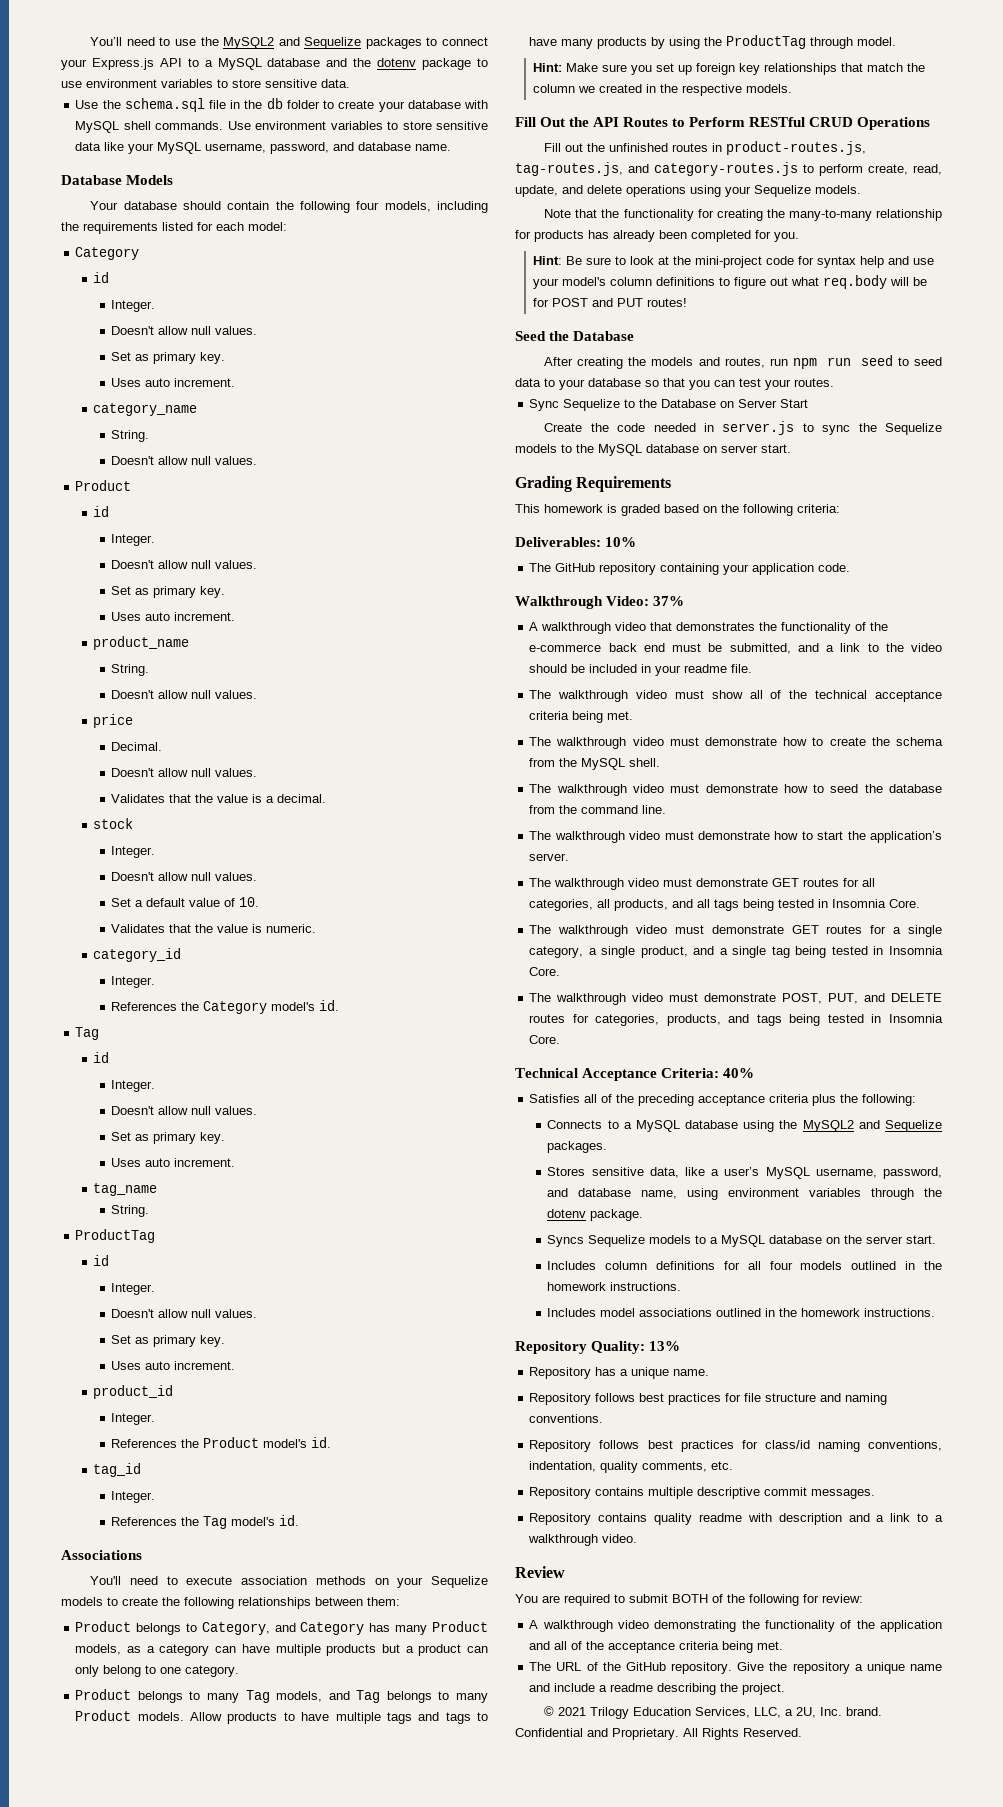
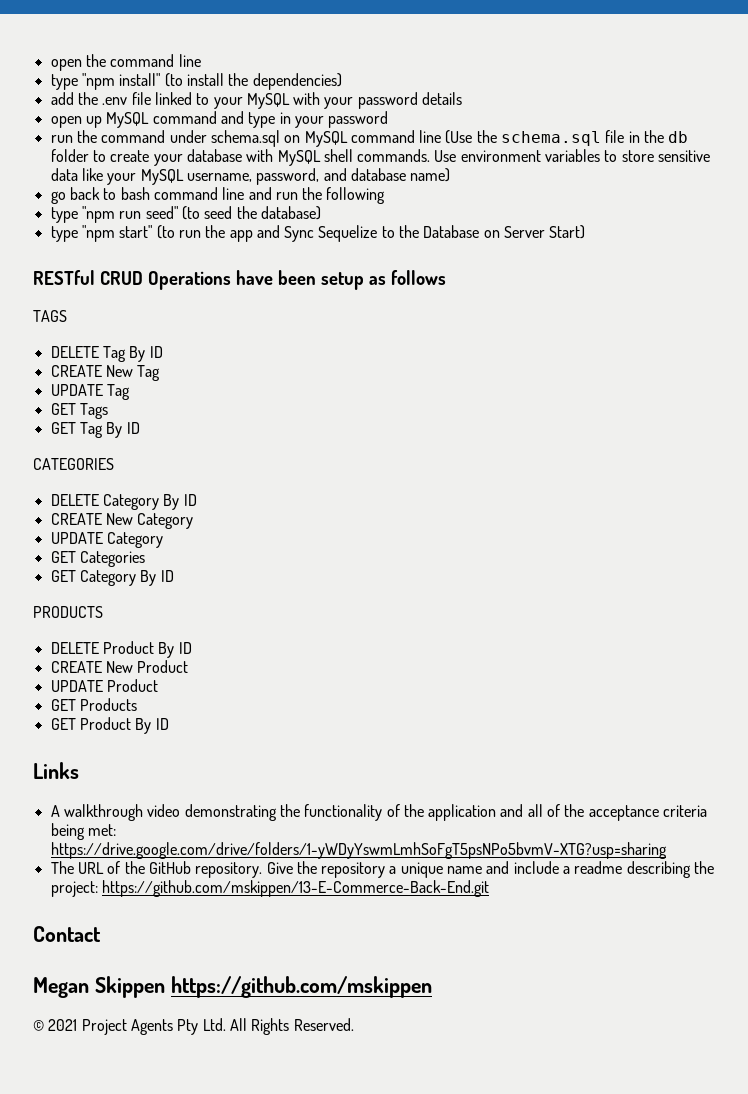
[90,37,488,49] [61,58,489,70] [61,79,350,88] [75,100,99,109] You’ll need to use the MySQL2 and Sequelize packages to connect your Express.js API to a MySQL database and the dotenv package to use environment variables to store sensitive data. // Use -> [50,54,201,71] [50,73,342,90] [50,92,463,109] [50,111,389,128] [50,130,473,147] open the command line // type "npm install" (to install the dependencies) // add the .env file linked to your MySQL with your password details // open up MySQL command and type in your password // run the command under schema.sql on MySQL command line (Use
[415,144,452,151] [61,175,174,185] [90,201,488,213] [61,222,287,234] [75,247,140,260] [93,272,110,283] [111,300,156,312] [111,326,258,335] [111,352,226,364] [111,378,236,387] [93,403,198,416] [111,430,150,442] [111,456,258,465] [75,480,132,491] [93,506,110,517] [111,534,156,546] [111,560,258,569] [111,586,226,598] [111,612,236,621] [93,636,190,650] [111,664,150,676] [111,690,258,699] [93,714,134,728] [111,742,163,751] [111,768,258,777] [111,794,327,803] [93,818,134,829] [111,846,156,858] [111,872,258,881] [111,897,260,907] [111,924,317,933] [93,948,182,962] [111,976,156,988] [111,1000,340,1014] [75,1027,100,1040] [93,1052,110,1063] [111,1080,156,1092] [111,1106,258,1115] [111,1132,226,1144] [111,1158,236,1167] [93,1183,158,1196] [111,1205,150,1217] [75,1229,156,1243] [93,1255,110,1266] [111,1283,156,1295] [111,1309,258,1318] [111,1335,226,1347] [111,1361,236,1370] [93,1385,174,1399] [111,1413,156,1425] [111,1437,332,1448] [93,1463,142,1477] [111,1491,156,1503] [111,1515,300,1529] [61,1550,142,1560] [90,1576,488,1588] [61,1597,400,1609] [75,1621,488,1635] [75,1644,488,1656] [75,1665,240,1677] [75,1689,488,1703] [75,1710,488,1724] [529,35,897,49] [533,63,926,75] [533,84,793,96] [515,117,931,130] [544,141,867,155] [515,162,942,176] [515,185,861,197] [544,209,942,221] [515,230,799,242] [533,256,935,268] [533,275,928,289] [533,298,688,307] [515,331,635,341] [544,355,942,369] [515,378,834,390] name. // Database Models // Your database should contain the following four models, including the requirements listed for each model: // Category // id // Integer. // Doesn't allow null values. // Set as primary key. // Uses auto increment. // category_name // String. // Doesn't allow null values. // Product // id // Integer. // Doesn't allow null values. // Set as primary key. // Uses auto increment. // product_name // String. // Doesn't allow null values. // price // Decimal. // Doesn't allow null values. // Validates that the value is a decimal. // stock // Integer. // Doesn't allow null values. // Set a default value of 10. // Validates that the value is numeric. // category_id // Integer. // References the Category model's id. // Tag // id // Integer. // Doesn't allow null values. // Set as primary key. // Uses auto increment. // tag_name // String. // ProductTag // id // Integer. // Doesn't allow null values. // Set as primary key. // Uses auto increment. // product_id // Integer. // References the Product model's id. // tag_id // Integer. // References the Tag model's id. // Associations // You'll need to execute association methods on your Sequelize models to create the following relationships between them: // Product belongs to Category, and Category has many Product models, as a category can have multiple products but a product can only belong to one category. // Product belongs to many Tag models, and Tag belongs to many Product models. Allow products to have multiple tags and tags to have many products by using the ProductTag through model. // Hint: Make sure you set up foreign key relationships that match the column we created in the respective models. // Fill Out the API Routes to Perform RESTful CRUD Operations // Fill out the unfinished routes in product-routes.js, tag-routes.js, and category-routes.js to perform create, read, update, and delete operations using your Sequelize models. // Note that the functionality for creating the many-to-many relationship for products has already been completed for you. // Hint: Be sure to look at the mini-project code for syntax help and use your model's column definitions to figure out what req.body will be for POST and PUT routes! // Seed the Database // After creating the models and routes, run npm run seed to seed data to your database so that you can test your routes. // -> [410,168,451,182] [50,187,386,204] [50,206,321,223] [50,225,280,242] name) // go back to bash command line and run the following // type "npm run seed" (to seed the database) // type "npm start" (to run the app and
[780,399,809,408] [544,421,942,435] [515,444,791,456] [515,476,672,492] [515,504,840,516] [515,537,637,547] [529,563,851,575] [515,596,685,609] [529,622,889,634] [529,643,942,654] [529,664,753,676] [529,690,942,702] [529,711,634,723] [529,737,943,749] [529,758,661,770] [529,784,942,796] [529,805,667,814] [529,831,942,843] [529,853,570,861] [529,878,876,890] [529,899,921,911] [529,925,942,937] [529,946,943,958] [529,967,561,976] [529,993,942,1005] [529,1014,943,1026] [529,1035,561,1044] [515,1068,755,1081] [529,1094,917,1106] [547,1120,943,1132] [547,1141,608,1153] [547,1167,943,1179] [547,1188,942,1200] [547,1209,644,1221] [547,1235,937,1247] [547,1261,943,1270] [547,1282,682,1291] [547,1308,936,1317] [515,1341,681,1354] [529,1367,710,1379] [529,1393,888,1405] [529,1414,604,1423] [529,1440,942,1452] [529,1461,734,1473] [529,1487,876,1499] [529,1513,943,1525] [528,1534,638,1546] [515,1566,565,1578] [515,1594,863,1606] Start // Create the code needed in server.js to sync the Sequelize models to the MySQL database on server start. // Grading Requirements // This homework is graded based on the following criteria: // Deliverables: 10% // The GitHub repository containing your application code. // Walkthrough Video: 37% // A walkthrough video that demonstrates the functionality of the e-commerce back end must be submitted, and a link to the video should be included in your readme file. // The walkthrough video must show all of the technical acceptance criteria being met. // The walkthrough video must demonstrate how to create the schema from the MySQL shell. // The walkthrough video must demonstrate how to seed the database from the command line. // The walkthrough video must demonstrate how to start the application’s server. // The walkthrough video must demonstrate GET routes for all categories, all products, and all tags being tested in Insomnia Core. // The walkthrough video must demonstrate GET routes for a single category, a single product, and a single tag being tested in Insomnia Core. // The walkthrough video must demonstrate POST, PUT, and DELETE routes for categories, products, and tags being tested in Insomnia Core. // Technical Acceptance Criteria: 40% // Satisfies all of the preceding acceptance criteria plus the following: // Connects to a MySQL database using the MySQL2 and Sequelize packages. // Stores sensitive data, like a user’s MySQL username, password, and database name, using environment variables through the dotenv package. // Syncs Sequelize models to a MySQL database on the server start. // Includes column definitions for all four models outlined in the homework instructions. // Includes model associations outlined in the homework instructions. // Repository Quality: 13% // Repository has a unique name. // Repository follows best practices for file structure and naming conventions. // Repository follows best practices for class/id naming conventions, indentation, quality comments, etc. // Repository contains multiple descriptive commit messages. // Repository contains quality readme with description and a link to a walkthrough video. // Review // You are required to submit BOTH of the following for review: -> [549,225,586,239] [33,270,446,290] [33,310,67,322] [50,346,163,362] [50,365,161,381] [50,384,130,400] [50,403,108,419] [50,422,140,438] [33,458,114,470] [50,494,197,510] [50,513,194,529] [50,532,163,548] [50,551,145,567] [50,570,174,586] [33,606,103,618] [50,641,192,658] [50,660,189,673] [50,679,158,692] [50,698,137,711] [50,717,169,734] [33,762,79,779] Start) // RESTful CRUD Operations have been setup as follows // TAGS // DELETE Tag By ID // CREATE New Tag // UPDATE Tag // GET Tags // GET Tag By ID // CATEGORIES // DELETE Category By ID // CREATE New Category // UPDATE Category // GET Categories // GET Category By ID // PRODUCTS // DELETE Product By ID // CREATE New Product // UPDATE Product // GET Products // GET Product By ID // Links
[757,1641,784,1650] met. -> [87,824,116,836] [50,842,667,859] met: https://drive.google.com/drive/folders/1-yWDyYswmLmhSoFgT5psNPo5bvmV-XTG?usp=sharing
[742,1683,786,1695] [544,1706,883,1719] [515,1728,679,1740] project. // © 2021 Trilogy Education Services, LLC, a 2U, Inc. brand. Confidential and Proprietary. -> [50,880,489,897] [33,926,101,942] [33,976,432,998] [33,1018,226,1035] project: https://github.com/mskippen/13-E-Commerce-Back-End.git // Contact // Megan Skippen https://github.com/mskippen // © 2021 Project Agents Pty Ltd.

